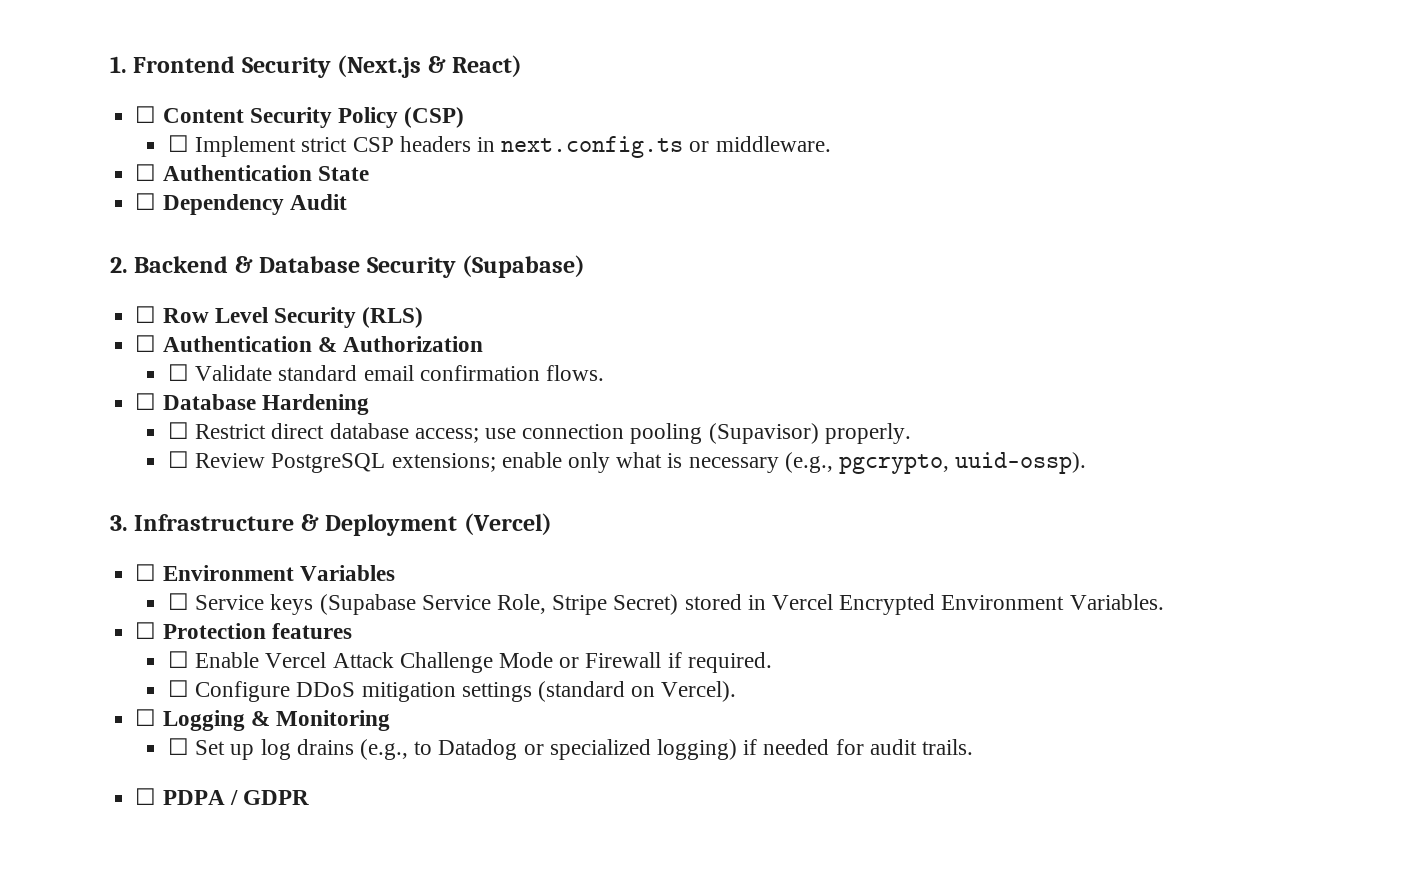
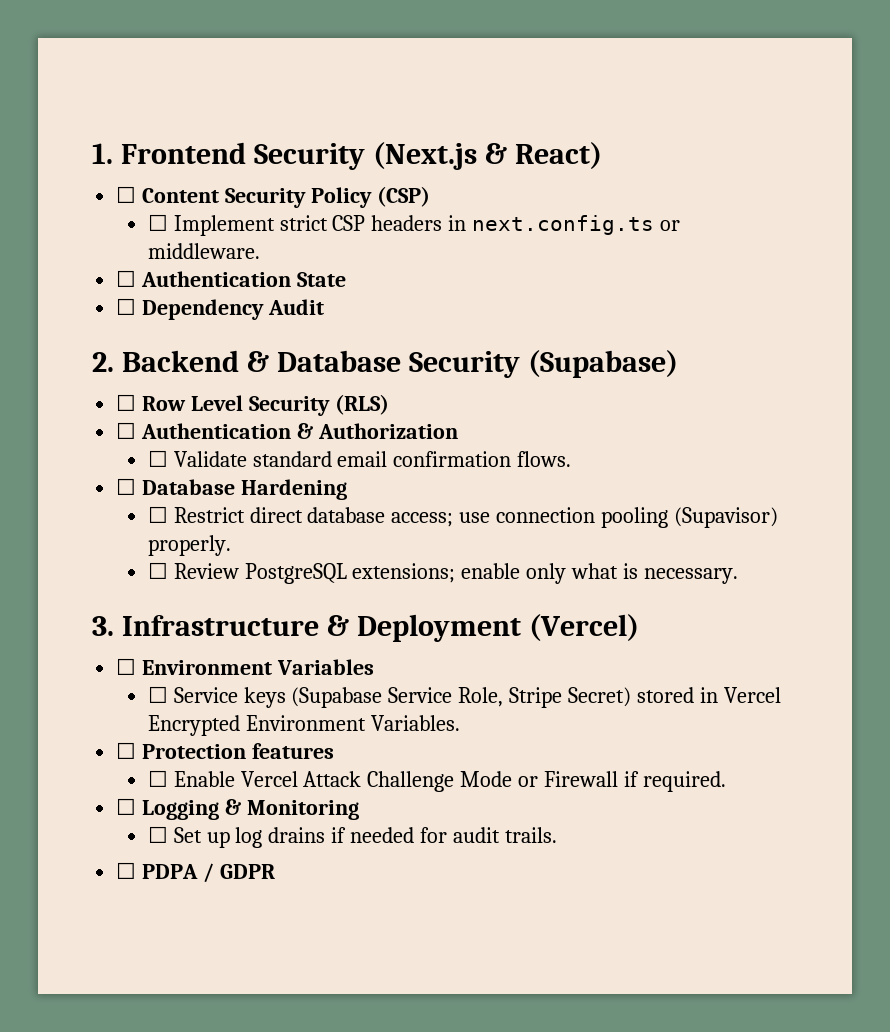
[688,452,1087,474] necessary (e.g., pgcrypto, uuid-ossp). -> [644,568,739,584] necessary.
[167,680,737,702] // ☐ Configure DDoS mitigation settings (standard on Vercel). -> (727, 781) none
[359,739,737,760] (e.g., to Datadog or specialized logging) -> (326, 835) none

